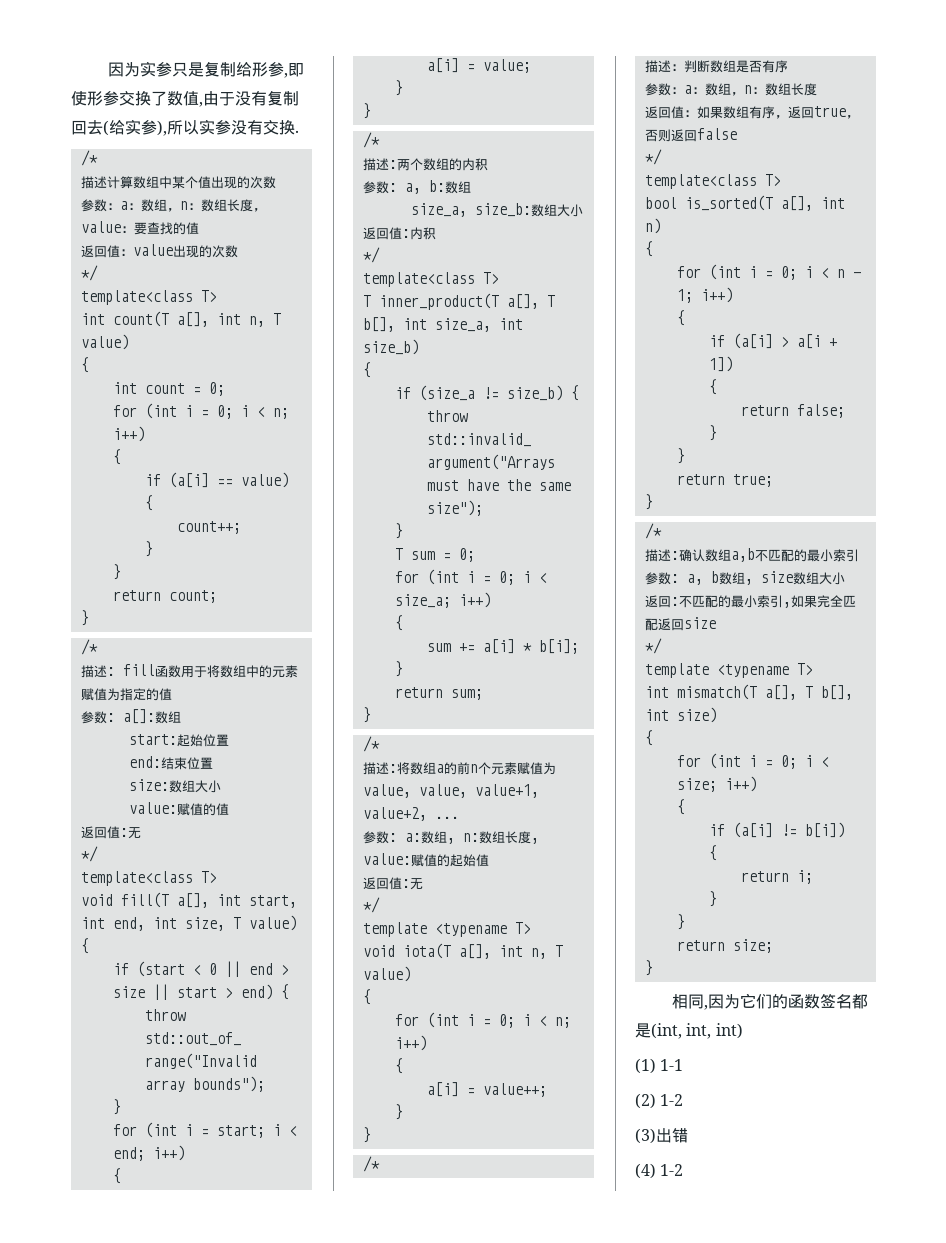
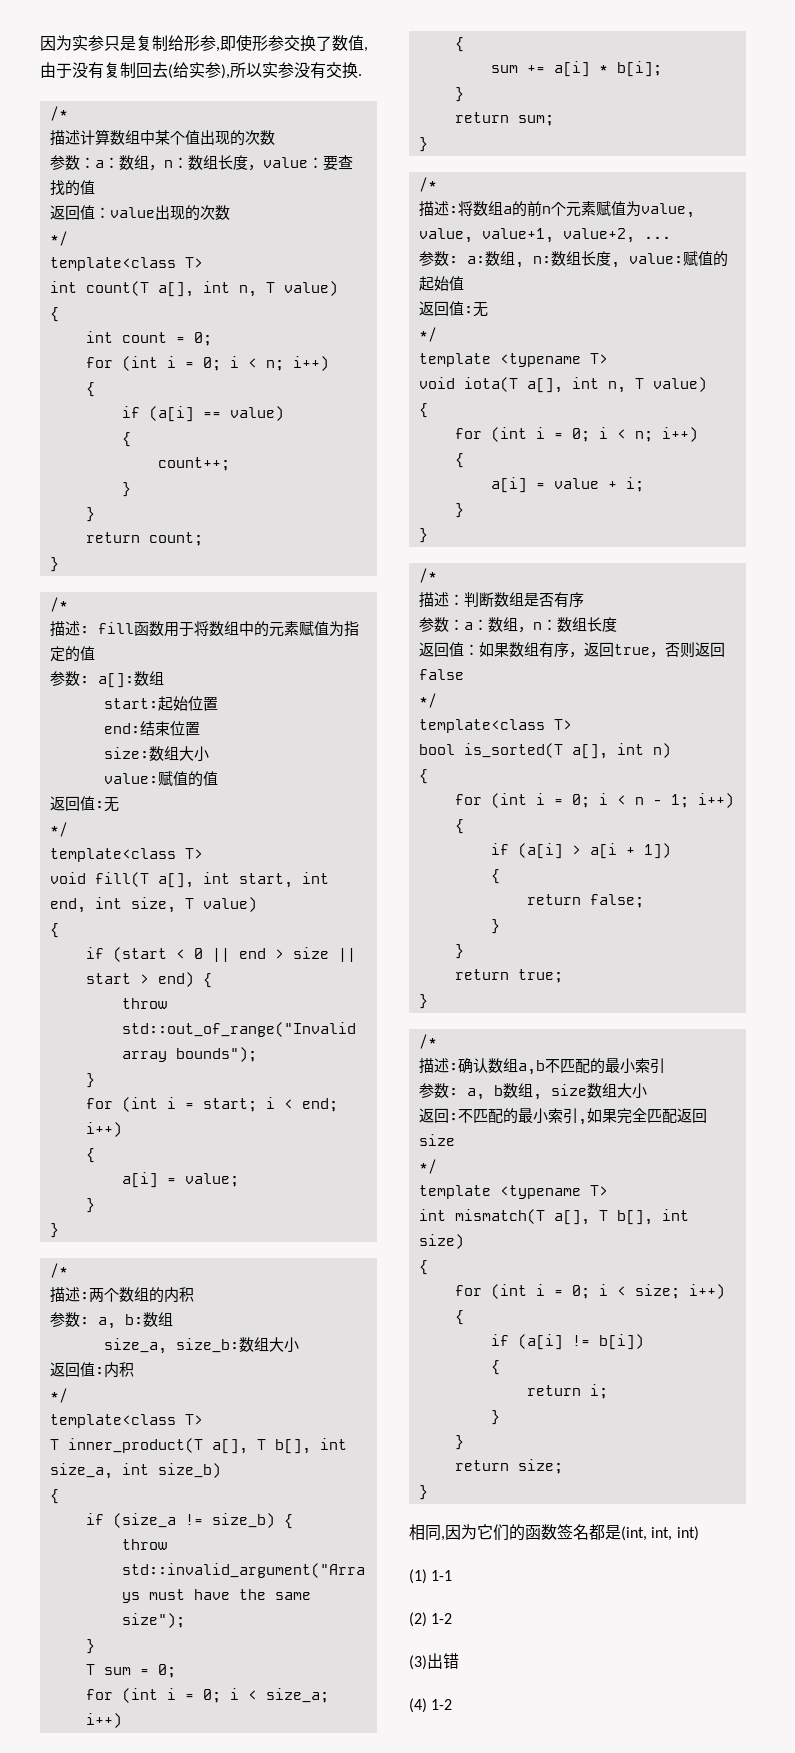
[482,1083,547,1097] value++; -> [553,477,644,492] value + i;

